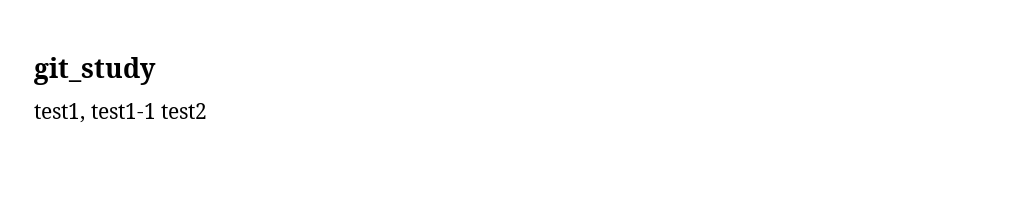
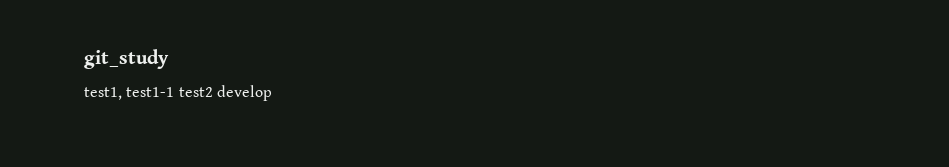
(208, 111) none -> [216,85,272,101] develop

